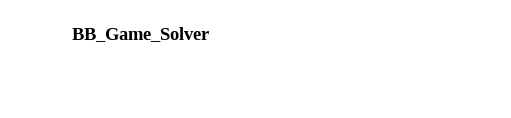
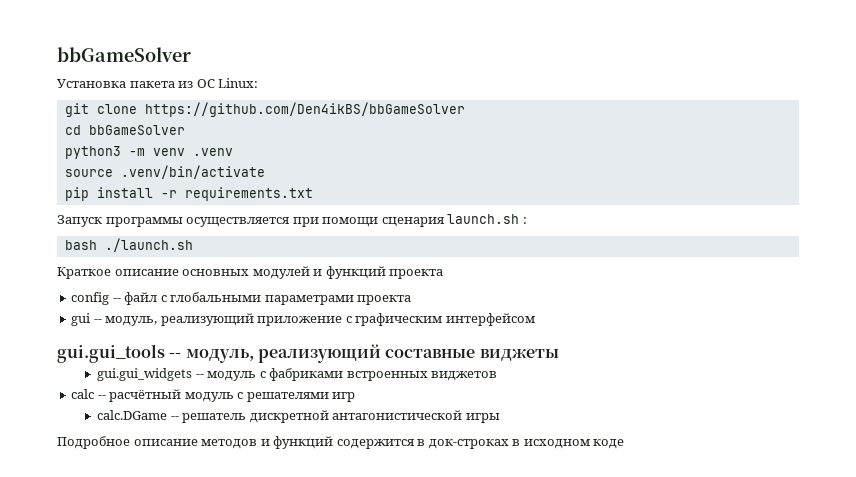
[72,27,209,42] BB_Game_Solver -> [57,47,191,62] [57,78,259,88] [64,102,465,117] [64,125,185,135] [64,146,233,159] [64,165,265,179] [64,187,313,201] [57,214,527,227] [64,238,193,252] [57,266,444,279] [71,292,412,305] [71,313,535,326] [57,344,559,363] [97,368,498,381] [71,389,356,402] [97,410,500,423] [57,436,625,449] bbGameSolver // Установка пакета из ОС Linux: // git clone https://github.com/Den4ikBS/bbGameSolver // cd bbGameSolver // python3 -m venv .venv // source .venv/bin/activate // pip install -r requirements.txt // Запуск программы осуществляется при помощи сценария launch.sh : // bash ./launch.sh // Краткое описание основных модулей и функций проекта // config -- файл с глобальными параметрами проекта // gui -- модуль, реализующий приложение с графическим интерфейсом // gui.gui_tools -- модуль, реализующий составные виджеты // gui.gui_widgets -- модуль с фабриками встроенных виджетов // calc -- расчётный модуль с решателями игр // calc.DGame -- решатель дискретной антагонистической игры // Подробное описание методов и функций содержится в док-строках в исходном коде

